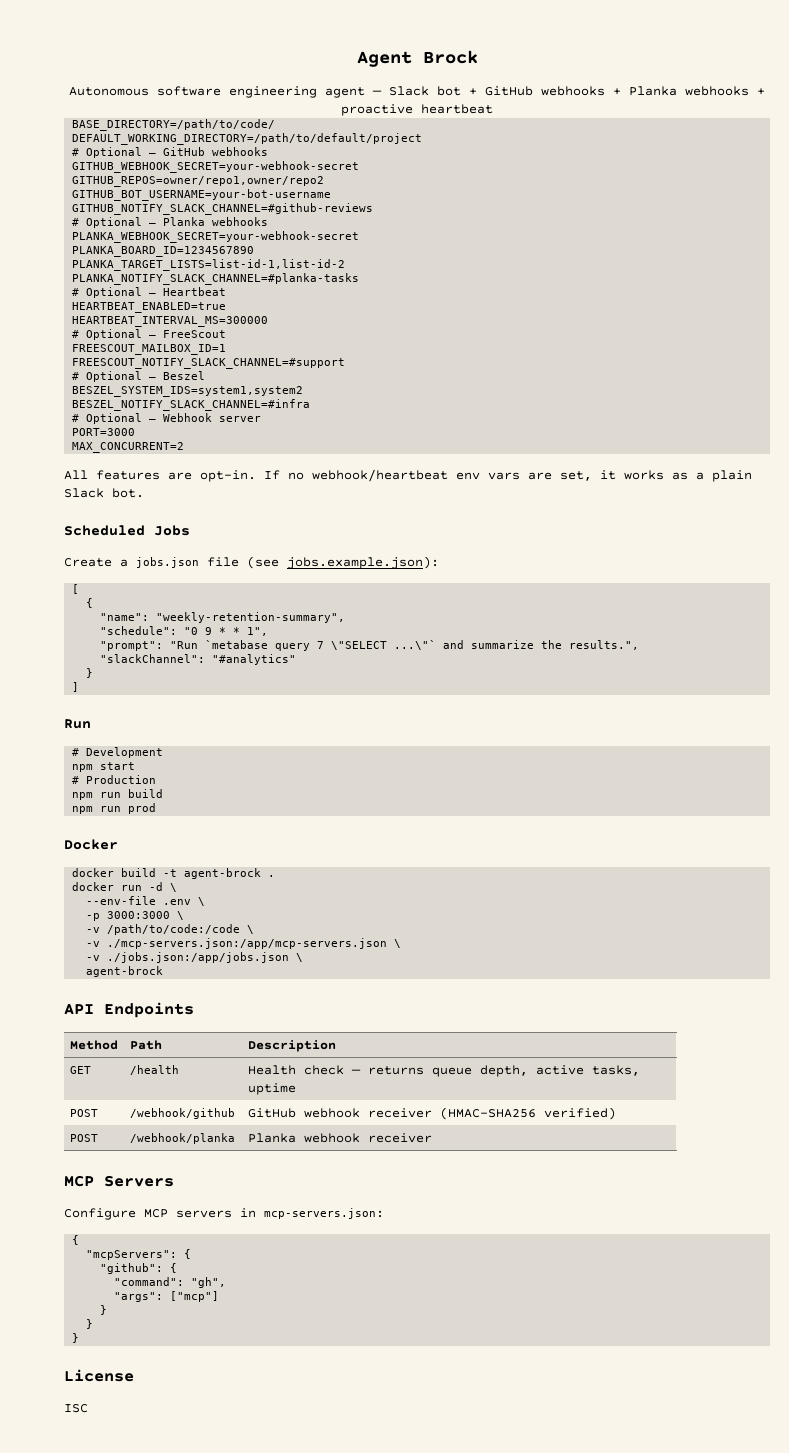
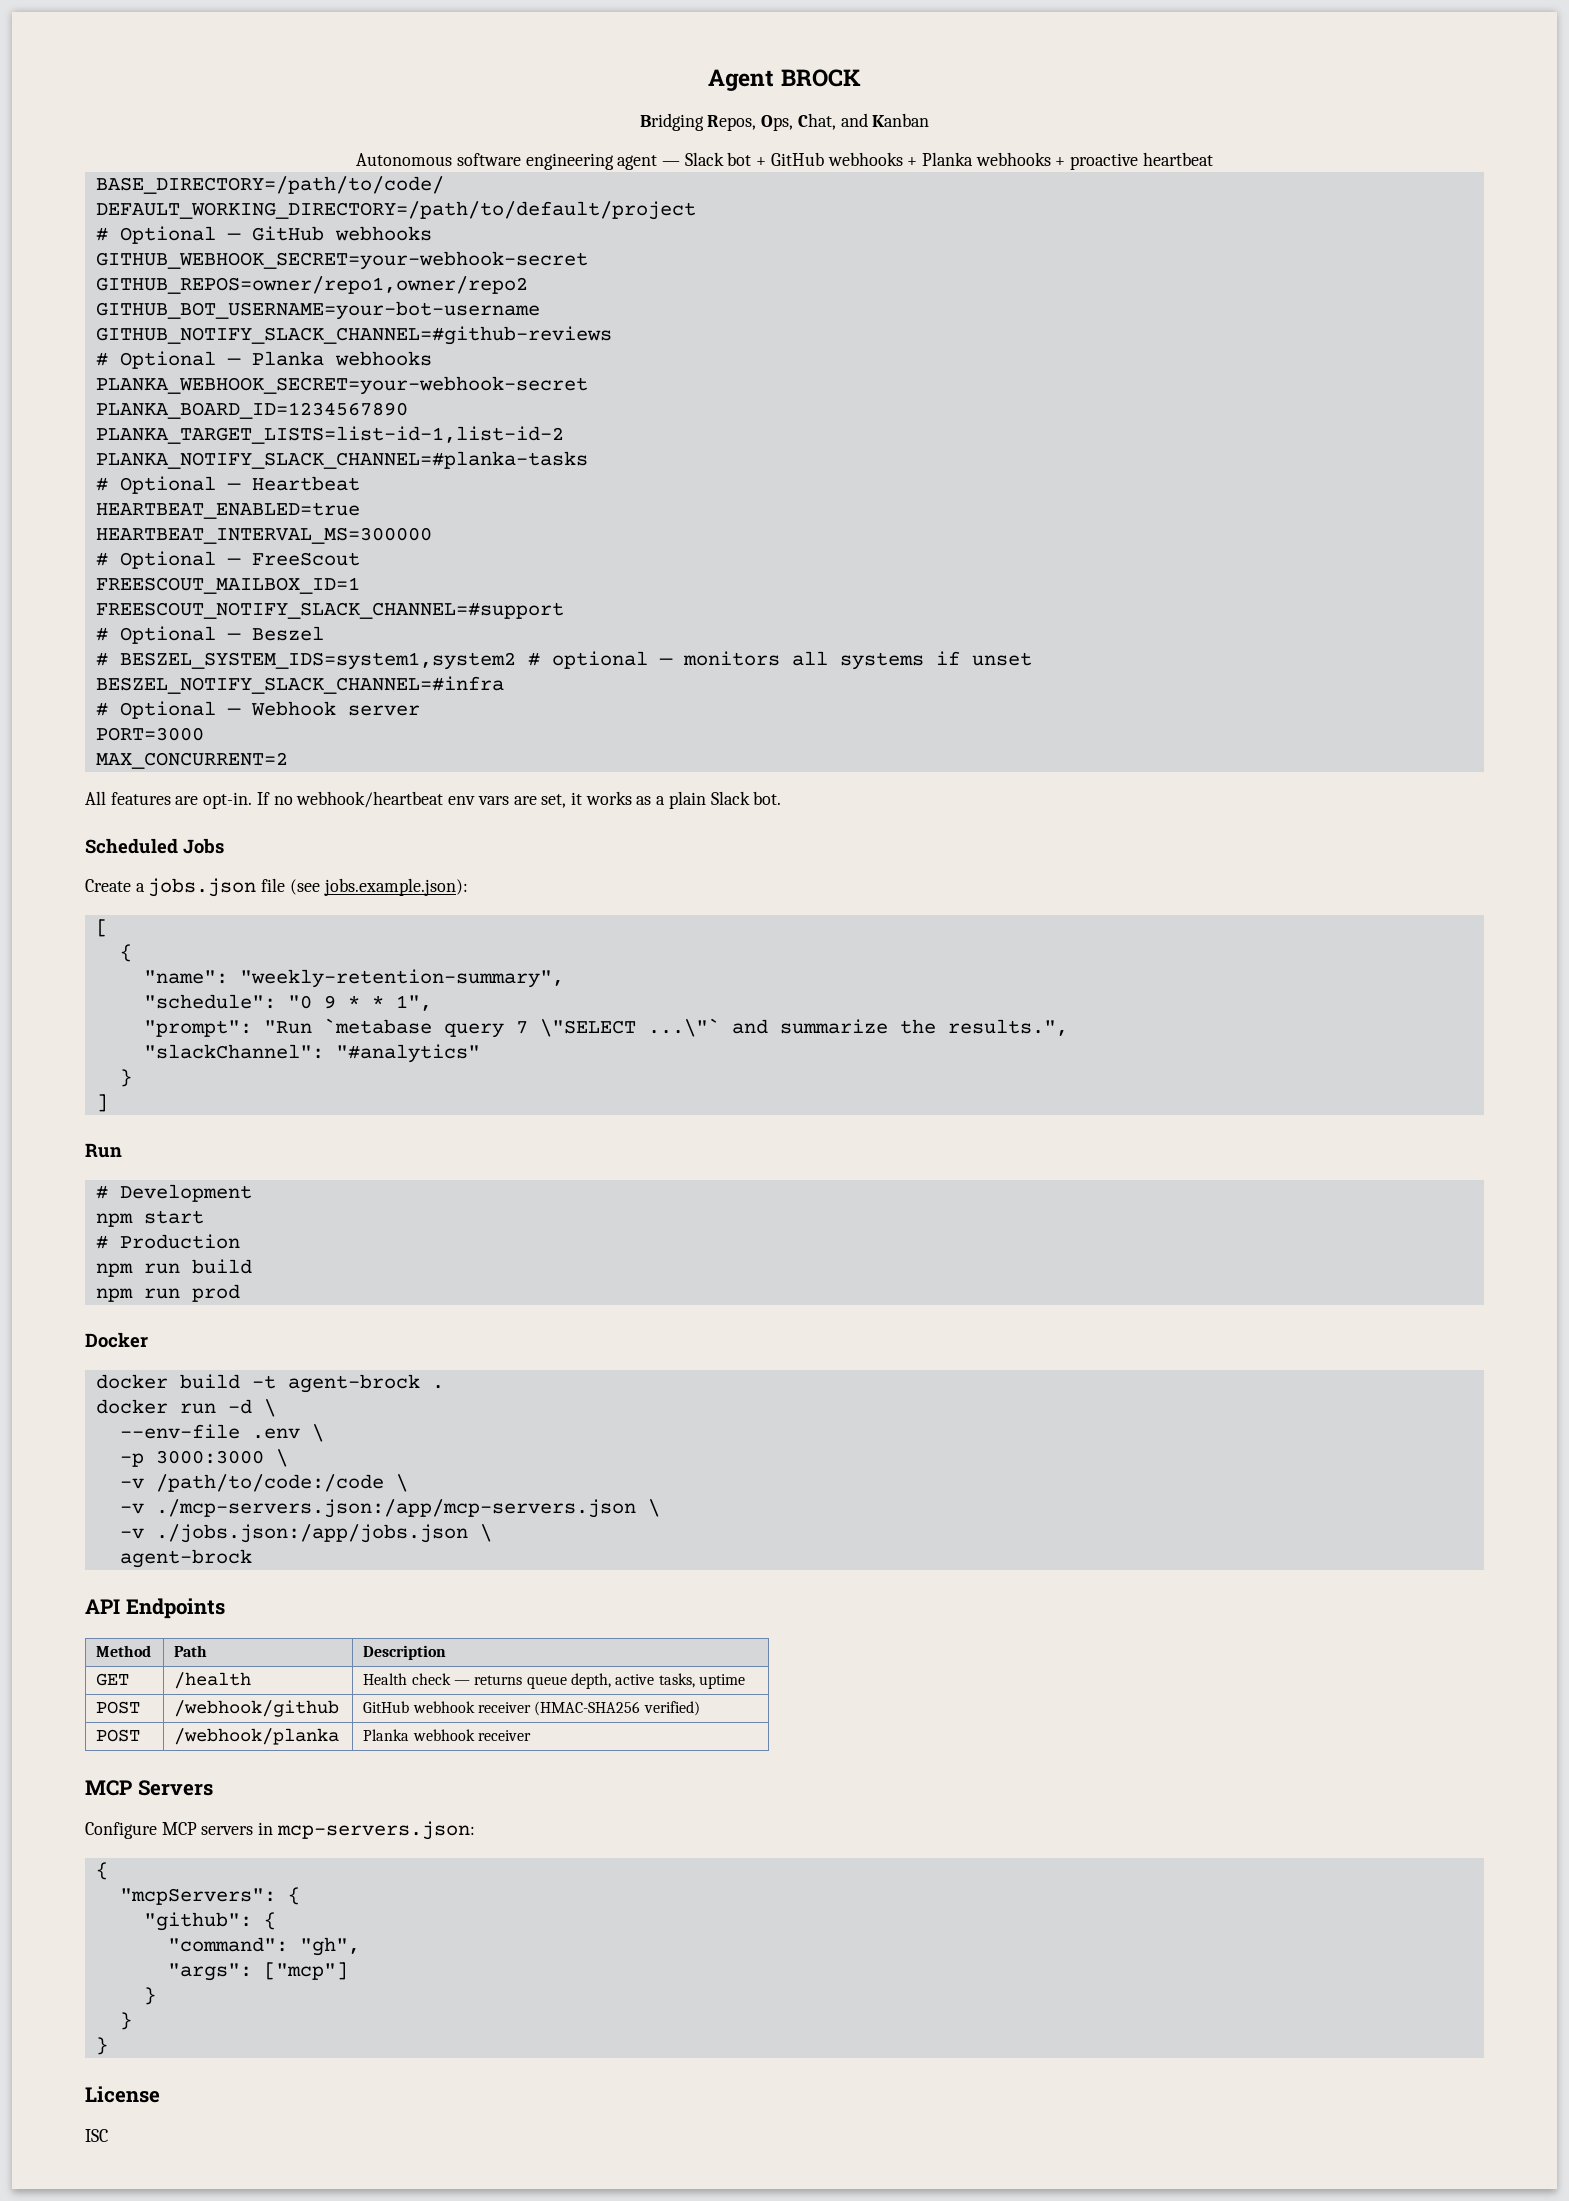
[422,50,478,64] Brock -> [780,69,861,87] [639,113,930,131] BROCK // Bridging Repos, Ops, Chat, and Kanban
(206, 375) none -> [95,652,108,666] #
(304, 391) none -> [527,651,1032,670] # optional — monitors all systems if unset

